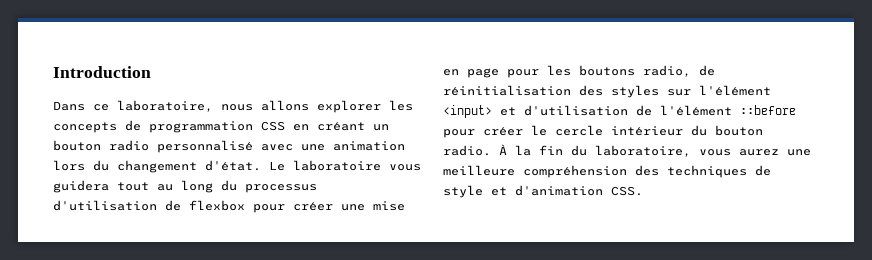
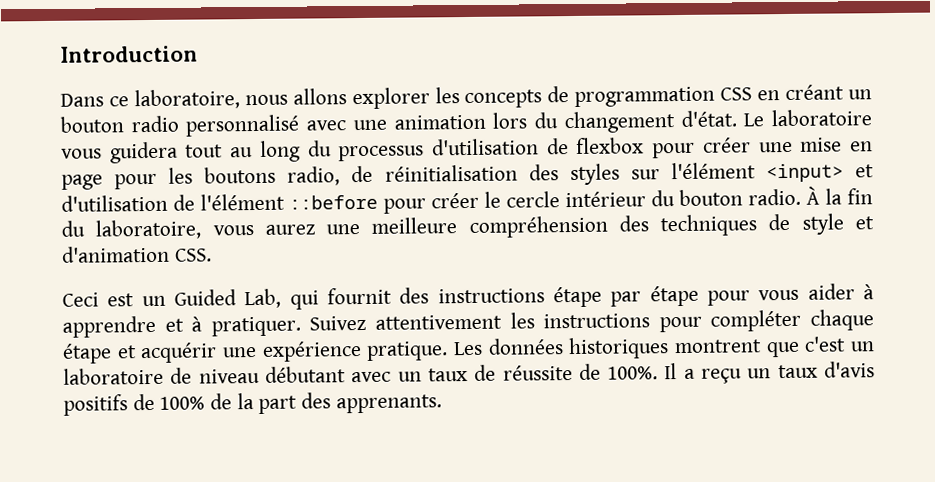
(643, 191) none -> [62,283,875,310] [62,309,875,338] [62,336,875,364] [63,361,875,385] [63,392,442,416] // Ceci est un Guided Lab, qui fournit des instructions étape par étape pour vous aider à apprendre et à pratiquer. Suivez attentivement les instructions pour compléter chaque étape et acquérir une expérience pratique. Les données historiques montrent que c'est un laboratoire de niveau débutant avec un taux de réussite de 100%. Il a reçu un taux d'avis positifs de 100% de la part des apprenants.

